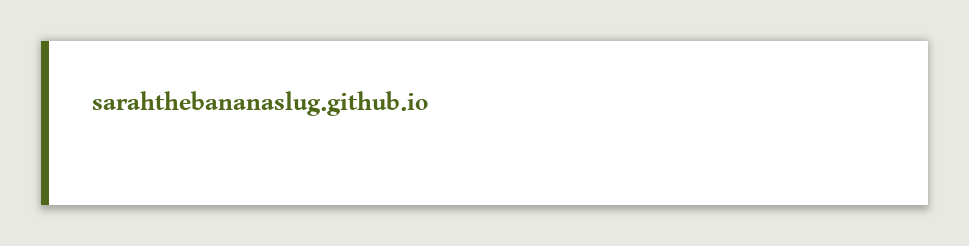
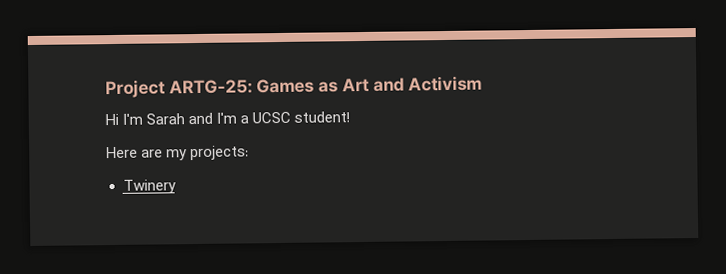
[92,91,428,116] sarahthebananaslug.github.io -> [105,75,483,99] [105,111,351,126] [106,145,250,161] [122,179,176,194] Project ARTG-25: Games as Art and Activism // Hi I'm Sarah and I'm a UCSC student! // Here are my projects: // Twinery

